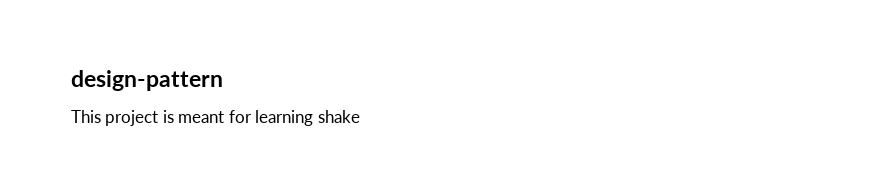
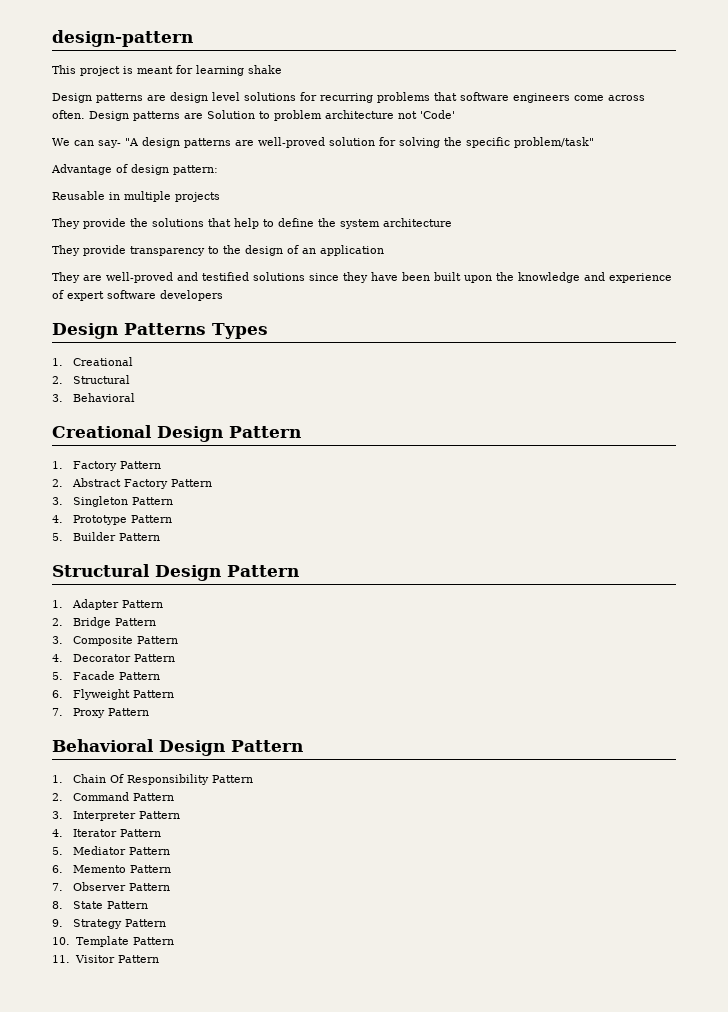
(360, 116) none -> [52,92,645,103] [52,110,455,121] [52,137,594,148] [51,164,218,175] [52,191,220,202] [52,218,452,229] [52,245,384,256] [52,272,672,283] [52,290,223,301] [52,323,268,339] [52,357,134,366] [52,375,131,384] [52,393,136,402] [52,425,301,442] [52,461,162,471] [52,478,213,489] [52,496,174,507] [52,515,173,525] [52,532,161,541] [52,564,299,581] [52,599,164,610] [52,617,157,628] [52,636,179,646] [52,654,176,662] [52,671,161,680] [52,689,175,700] [52,708,150,718] [52,739,303,756] [52,774,254,785] [52,792,175,801] [52,811,181,821] [52,829,162,837] [52,846,171,855] [52,865,172,873] [52,882,171,891] [52,901,149,909] [52,919,167,929] [52,936,174,947] [52,955,159,963] // Design patterns are design level solutions for recurring problems that software engineers come across often. Design patterns are Solution to problem architecture not 'Code' // We can say- "A design patterns are well-proved solution for solving the specific problem/task" // Advantage of design pattern: // Reusable in multiple projects // They provide the solutions that help to define the system architecture // They provide transparency to the design of an application // They are well-proved and testified solutions since they have been built upon the knowledge and experience of expert software developers // Design Patterns Types // 1. Creational // 2. Structural // 3. Behavioral // Creational Design Pattern // 1. Factory Pattern // 2. Abstract Factory Pattern // 3. Singleton Pattern // 4. Prototype Pattern // 5. Builder Pattern // Structural Design Pattern // 1. Adapter Pattern // 2. Bridge Pattern // 3. Composite Pattern // 4. Decorator Pattern // 5. Facade Pattern // 6. Flyweight Pattern // 7. Proxy Pattern // Behavioral Design Pattern // 1. Chain Of Responsibility Pattern // 2. Command Pattern // 3. Interpreter Pattern // 4. Iterator Pattern // 5. Mediator Pattern // 6. Memento Pattern // 7. Observer Pattern // 8. State Pattern // 9. Strategy Pattern // 10. Template Pattern // 11. Visitor Pattern

